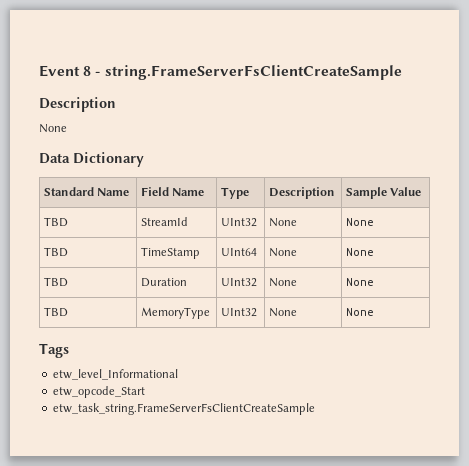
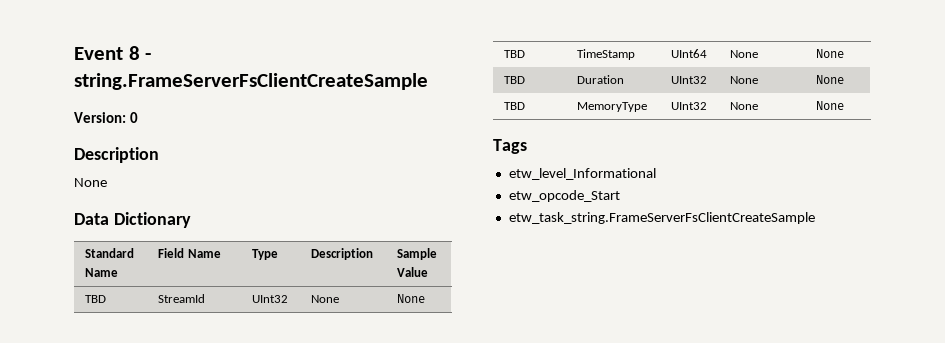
(402, 72) none -> [74,112,138,123] // Version: 0

